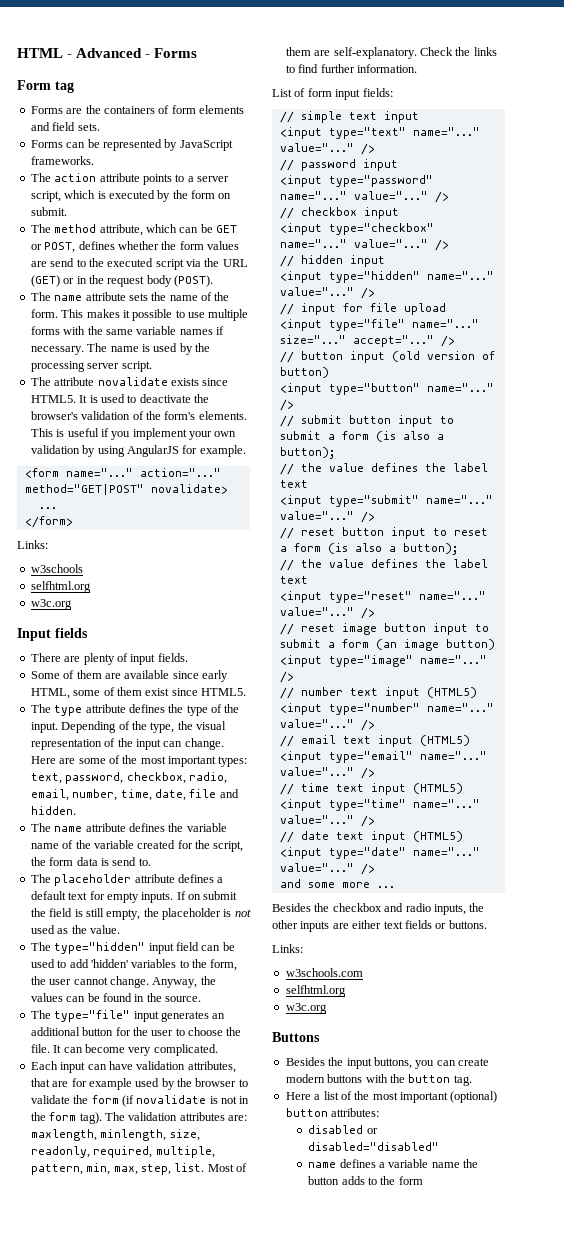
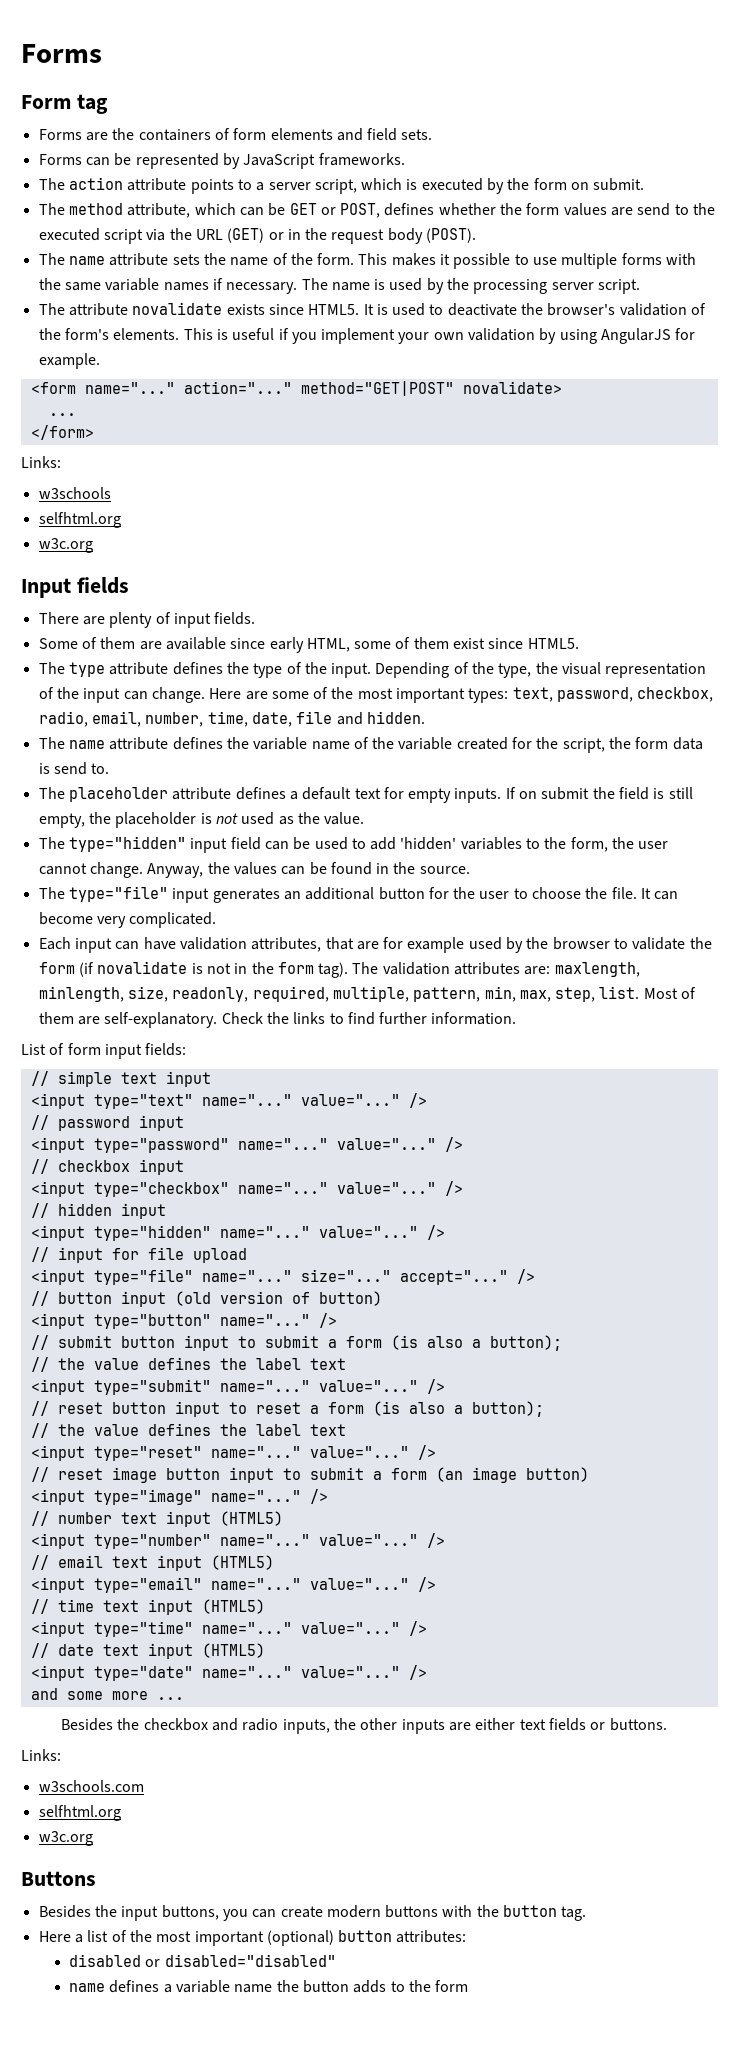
[17,48,151,58] HTML - Advanced - -> (21, 53) none

